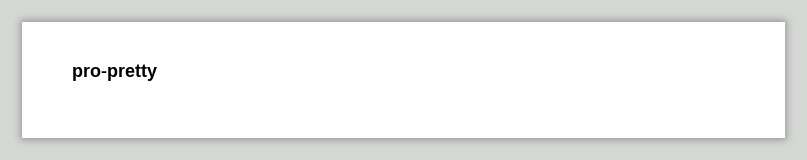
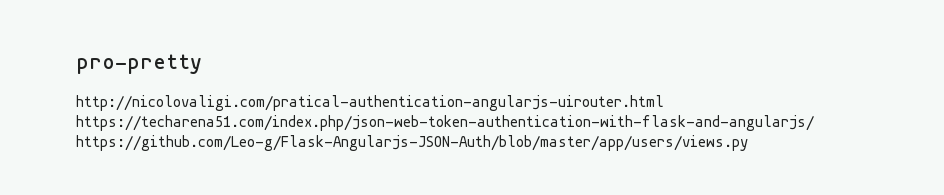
(157, 72) none -> [76,95,664,111] [76,115,814,131] [76,135,748,151] // http://nicolovaligi.com/pratical-authentication-angularjs-uirouter.html https://techarena51.com/index.php/json-web-token-authentication-with-flask-and-angularjs/ https://github.com/Leo-g/Flask-Angularjs-JSON-Auth/blob/master/app/users/views.py

